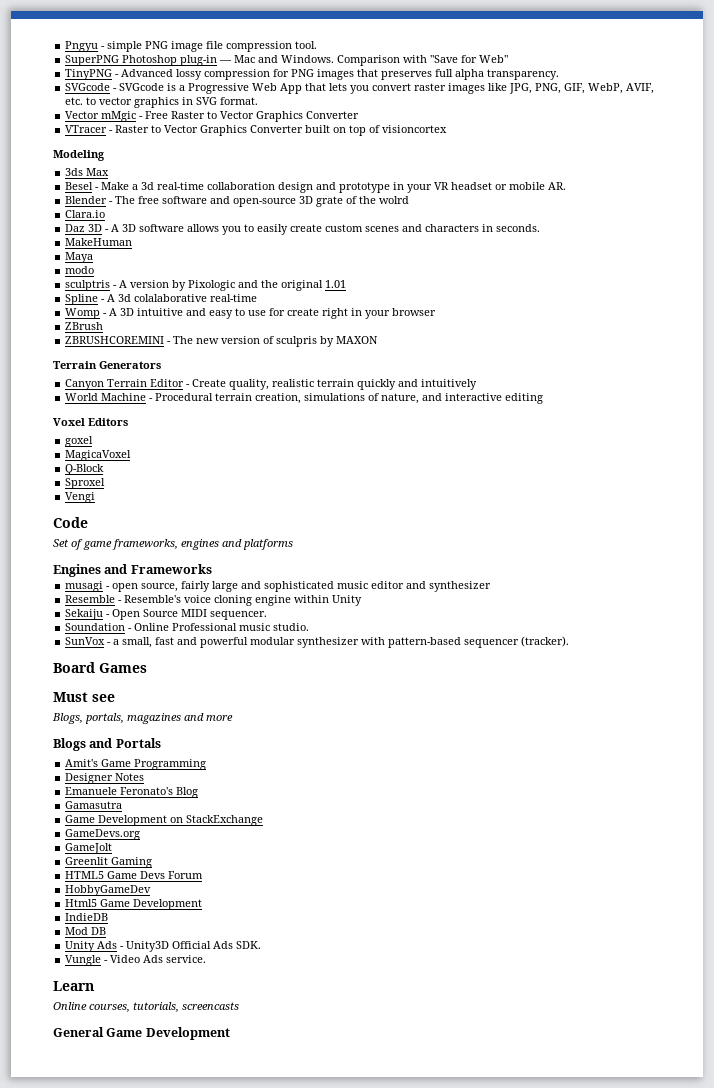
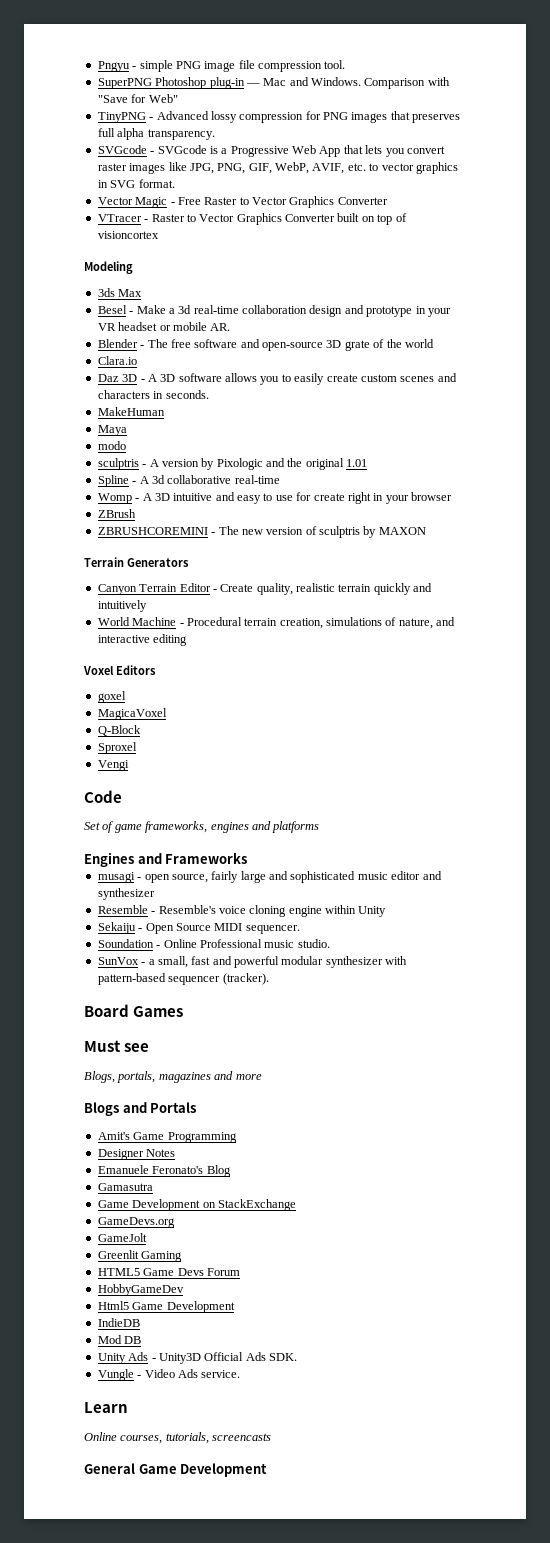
[101,111,137,122] mMgic -> [135,197,168,208] Magic
[379,196,410,204] wolrd -> [404,339,434,348] world
[134,294,208,302] colalaborative -> [167,475,232,484] collaborative
[276,336,318,347] sculpris -> [319,526,360,538] sculptris

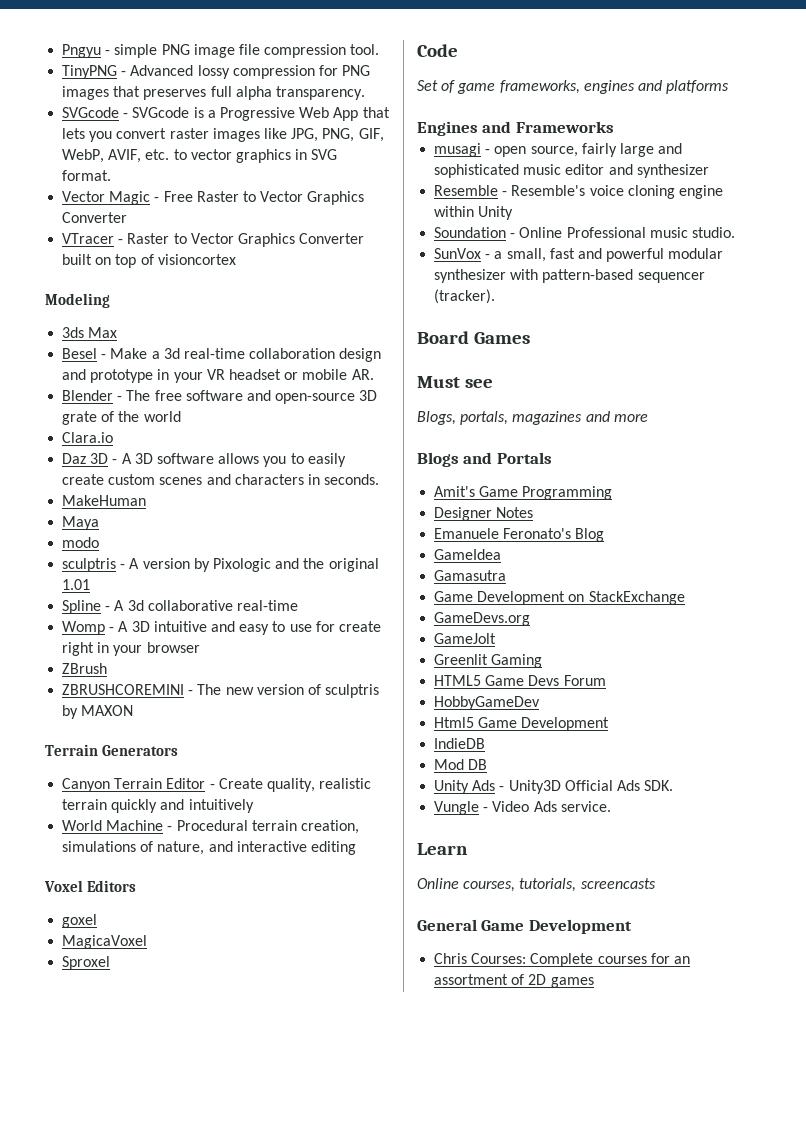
[97,77,450,89] [97,94,178,103] // SuperPNG Photoshop plug-in — Mac and Windows. Comparison with "Save for Web" -> (380, 49) none
[97,725,141,736] // Q-Block -> (148, 942) none
[97,760,129,771] // Vengi -> (111, 963) none
[97,922,300,934] // Sekaiju - Open Source MIDI sequencer. -> (514, 213) none
(231, 1171) none -> [434,549,502,560] // GameIdea
(268, 1470) none -> [434,953,690,967] [434,974,594,988] // Chris Courses: Complete courses for an assortment of 2D games

